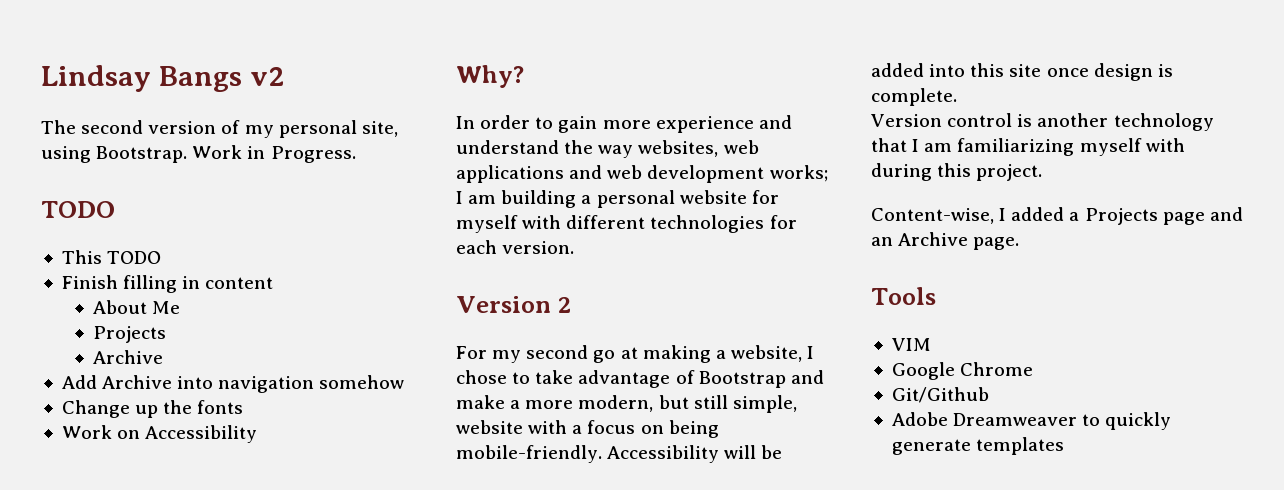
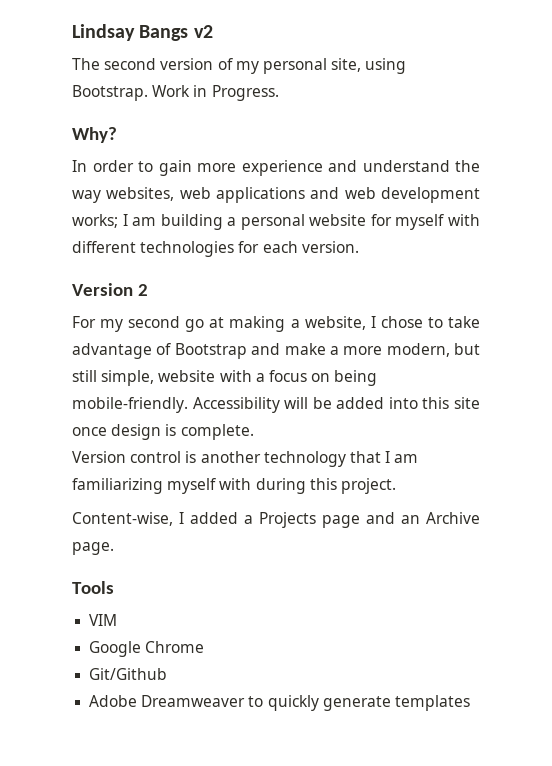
[41,201,115,218] [61,250,162,264] [61,275,274,293] [92,300,180,314] [92,326,166,343] [92,350,163,364] [61,375,405,393] [61,400,244,418] [61,425,258,443] // TODO // This TODO // Finish filling in content // About Me // Projects // Archive // Add Archive into navigation somehow // Change up the fonts // Work on Accessibility -> (279, 93) none

